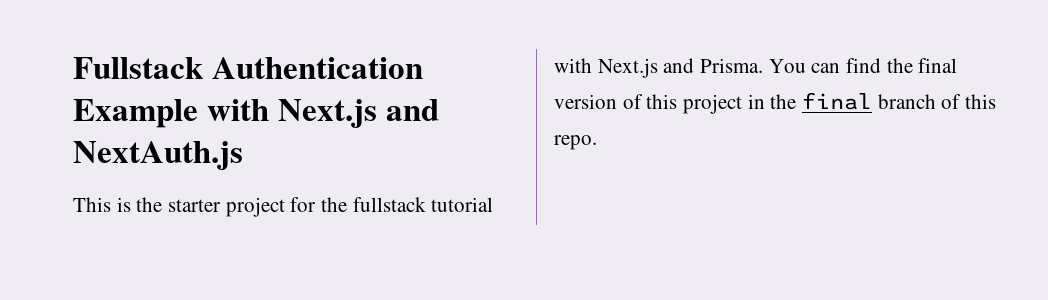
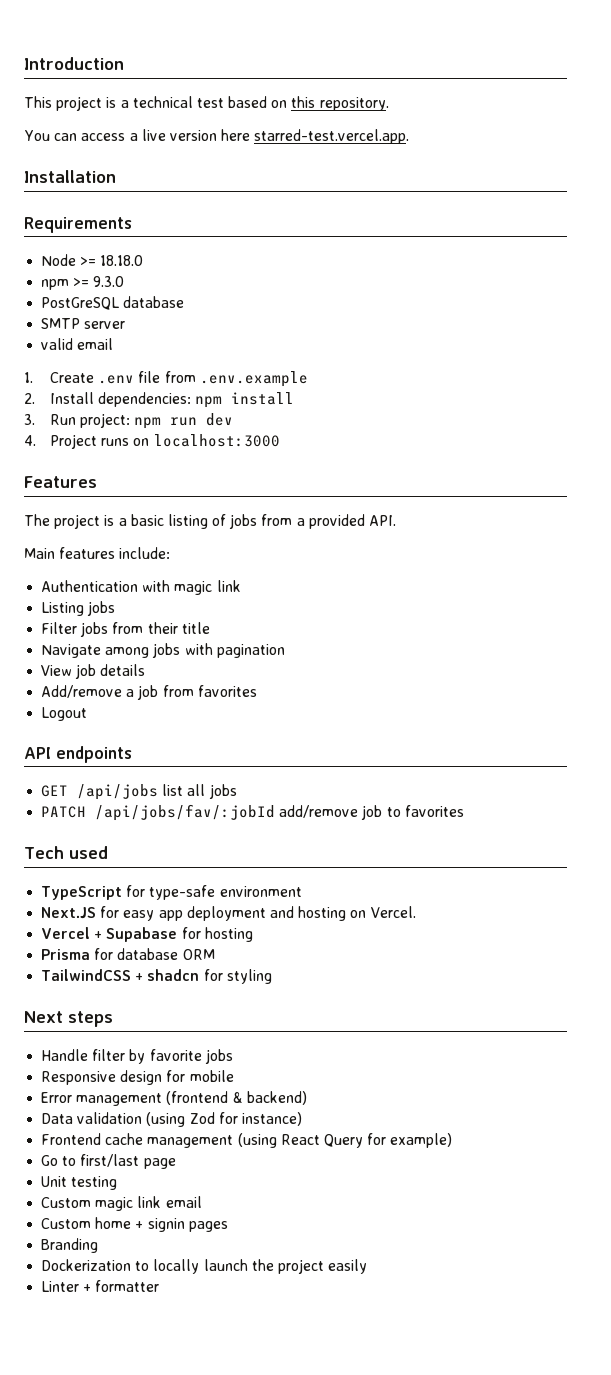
[73,57,423,79] [73,99,439,128] [73,141,243,170] [73,197,494,217] [554,58,958,78] [554,92,997,114] [554,135,597,150] Fullstack Authentication Example with Next.js and NextAuth.js // This is the starter project for the fullstack tutorial with Next.js and Prisma. You can find the final version of this project in the final branch of this repo. -> [24,57,124,70] [24,96,389,111] [24,129,410,144] [24,170,116,183] [24,217,132,233] [41,254,144,266] [41,276,125,290] [41,296,185,310] [41,318,126,329] [41,338,114,350] [24,371,308,387] [24,392,295,408] [24,413,234,429] [24,434,280,449] [24,476,97,488] [24,514,397,529] [24,547,171,559] [41,580,241,595] [41,601,116,616] [41,622,210,637] [41,643,285,658] [41,664,146,679] [41,685,257,700] [41,707,88,721] [24,746,132,763] [41,784,237,800] [41,804,464,821] [24,846,108,859] [41,885,302,900] [41,906,416,921] [41,927,253,942] [41,948,215,960] [41,969,272,984] [24,1011,113,1027] [41,1049,233,1064] [41,1070,234,1085] [41,1091,307,1106] [41,1112,302,1127] [41,1133,453,1148] [41,1154,176,1169] [41,1176,118,1190] [41,1196,202,1211] [41,1217,228,1232] [41,1238,99,1253] [41,1259,368,1274] [41,1280,160,1292] Introduction // This project is a technical test based on this repository. // You can access a live version here starred-test.vercel.app. // Installation // Requirements // Node >= 18.18.0 // npm >= 9.3.0 // PostGreSQL database // SMTP server // valid email // 1. Create .env file from .env.example // 2. Install dependencies: npm install // 3. Run project: npm run dev // 4. Project runs on localhost:3000 // Features // The project is a basic listing of jobs from a provided API. // Main features include: // Authentication with magic link // Listing jobs // Filter jobs from their title // Navigate among jobs with pagination // View job details // Add/remove a job from favorites // Logout // API endpoints // GET /api/jobs list all jobs // PATCH /api/jobs/fav/:jobId add/remove job to favorites // Tech used // TypeScript for type-safe environment // Next.JS for easy app deployment and hosting on Vercel. // Vercel + Supabase for hosting // Prisma for database ORM // TailwindCSS + shadcn for styling // Next steps // Handle filter by favorite jobs // Responsive design for mobile // Error management (frontend & backend) // Data validation (using Zod for instance) // Frontend cache management (using React Query for example) // Go to first/last page // Unit testing // Custom magic link email // Custom home + signin pages // Branding // Dockerization to locally launch the project easily // Linter + formatter

